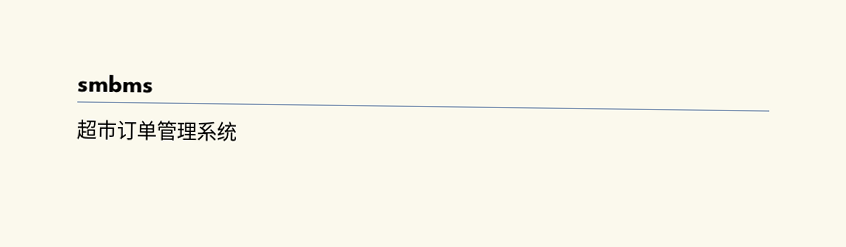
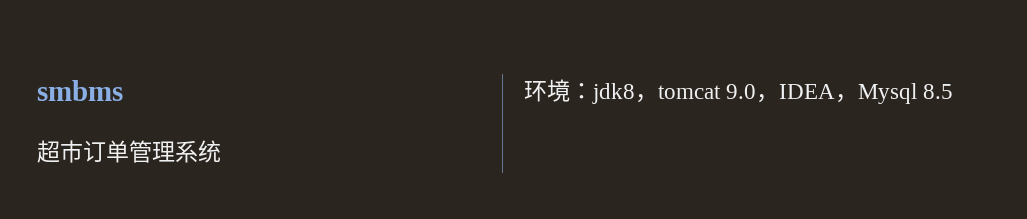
(238, 131) none -> [524,79,954,104] // 环境：jdk8，tomcat 9.0，IDEA，Mysql 8.5

